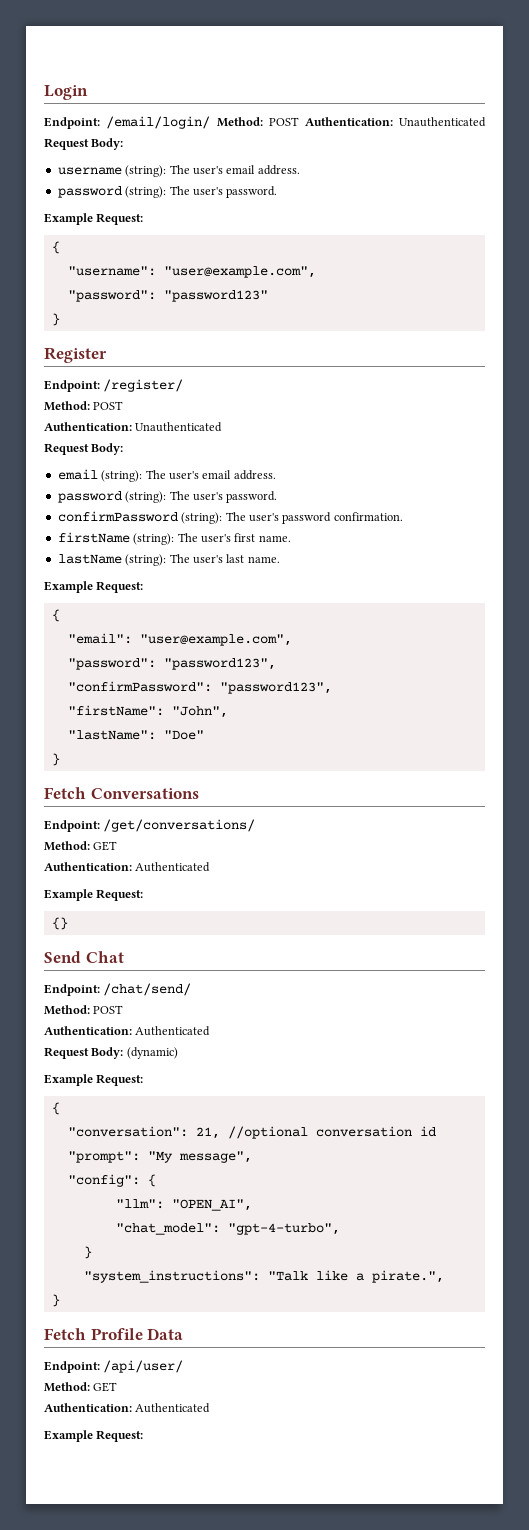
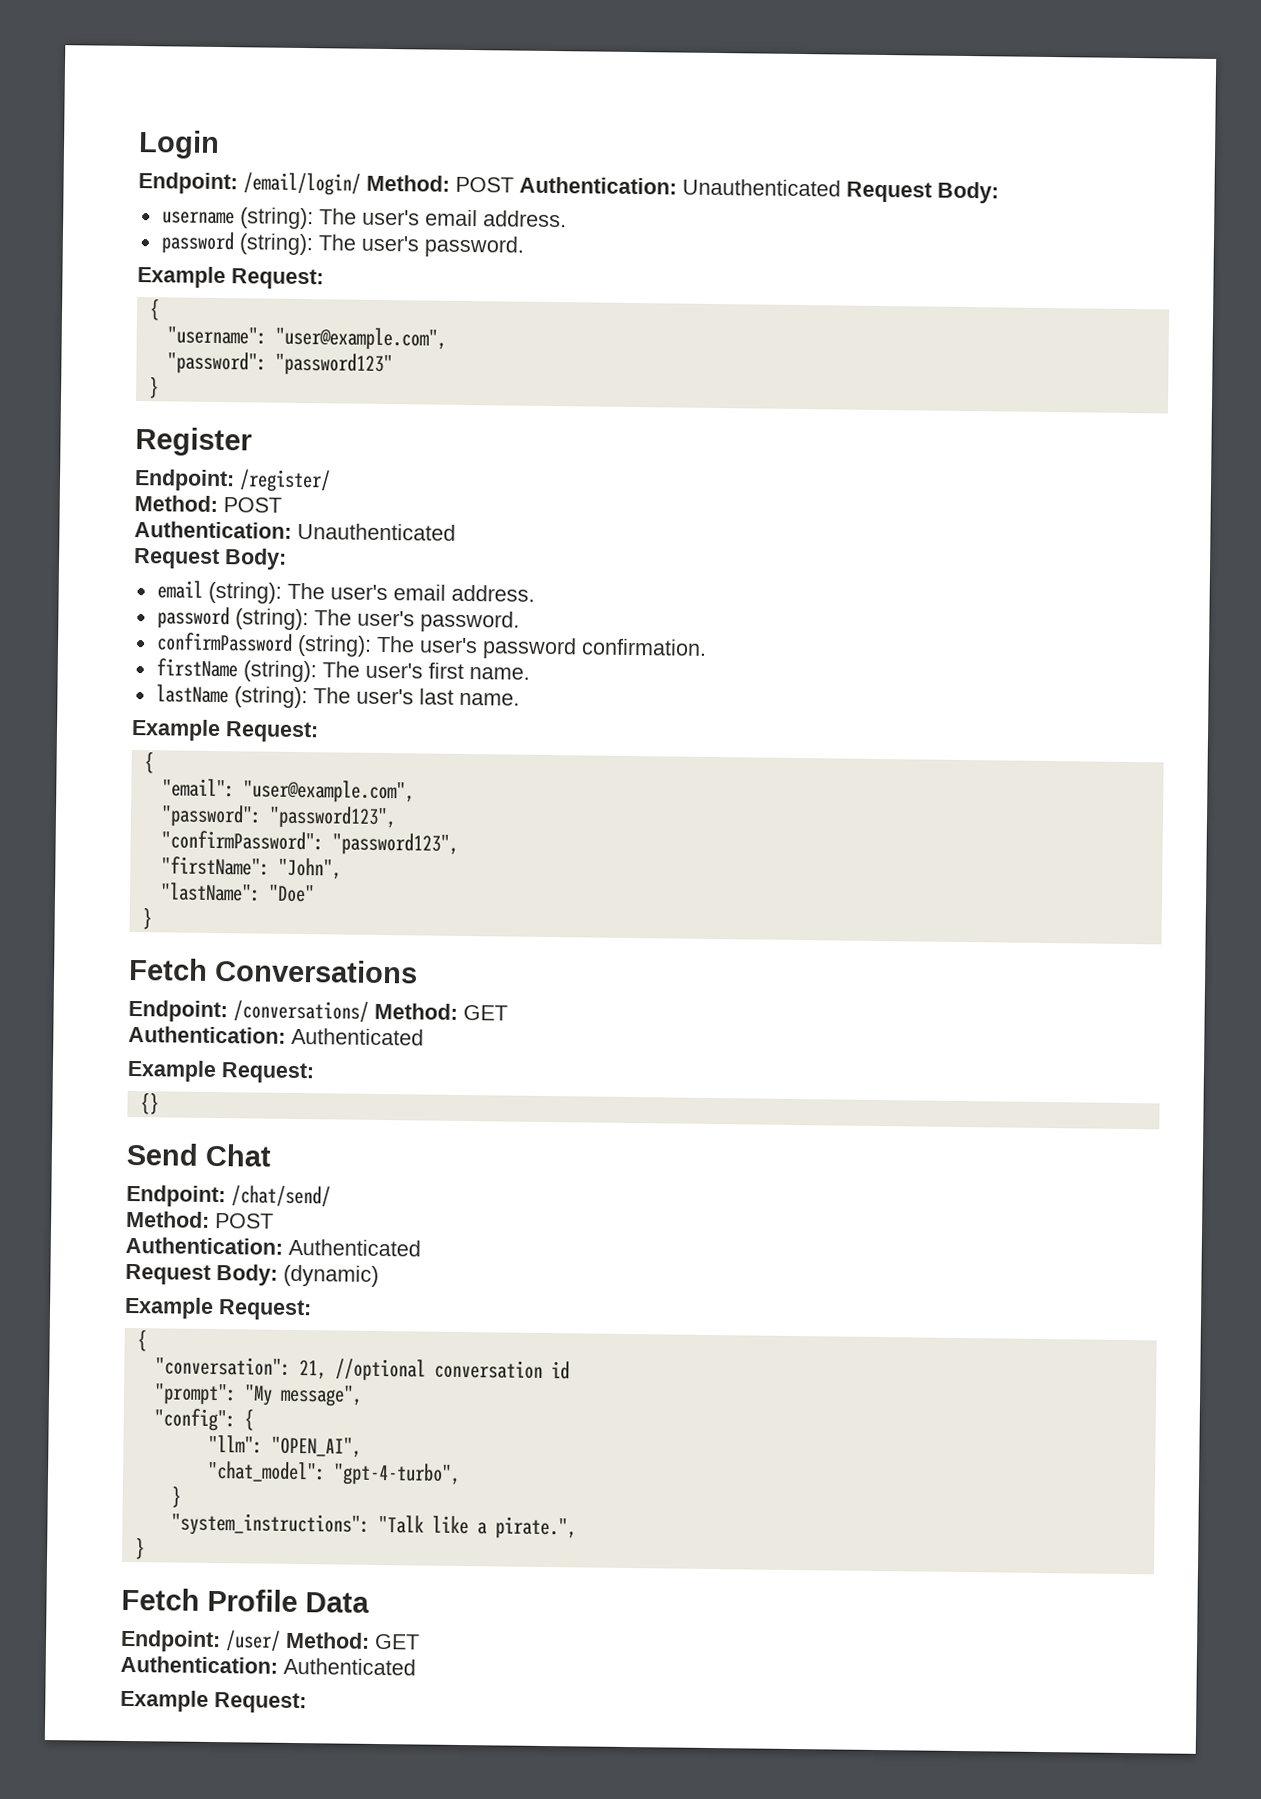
[103,819,256,832] /get/conversations/ // -> [233,1000,369,1022] /conversations/
[103,1360,184,1373] /api/user/ // -> [225,1630,281,1651] /user/

